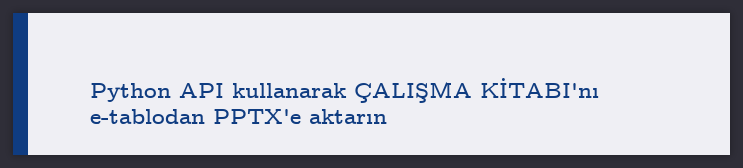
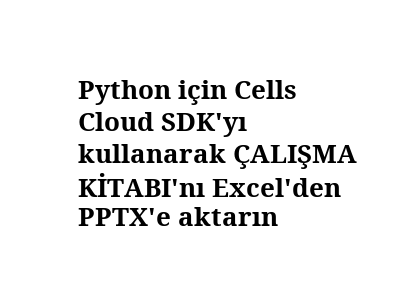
[179,83,224,98] API -> [178,80,298,105] [78,112,248,137] için Cells Cloud SDK'yı
[90,109,205,124] e-tablodan -> [212,178,342,197] Excel'den

